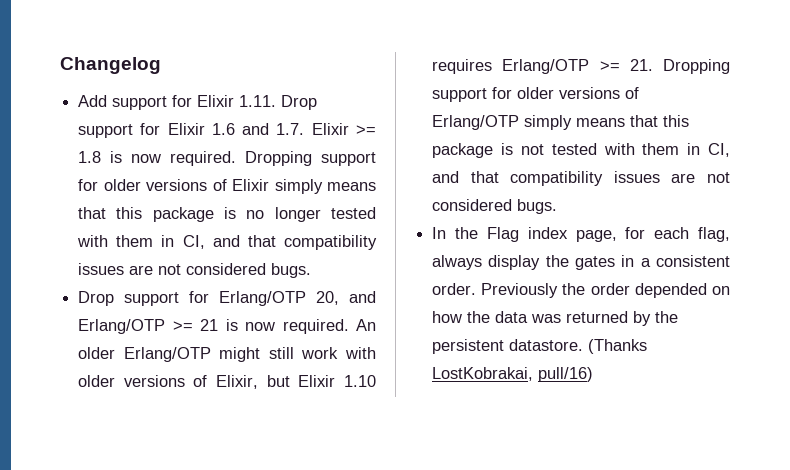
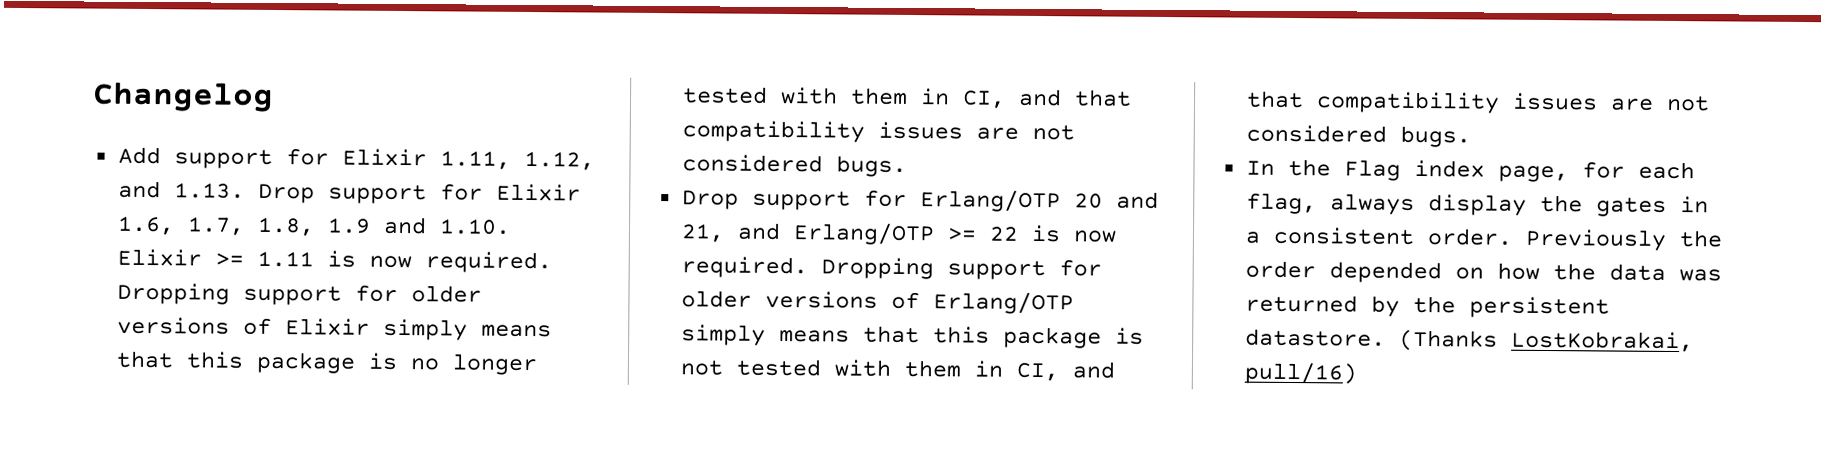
[239,95,318,110] [78,123,305,138] 1.11. Drop support for Elixir 1.6 and 1.7. -> [439,150,595,171] [117,180,581,205] [116,215,511,237] 1.11, 1.12, and 1.13. Drop support for Elixir 1.6, 1.7, 1.8, 1.9 and 1.10.
[78,151,102,163] 1.8 -> [256,250,314,268] 1.11
[316,291,340,305] 20, -> [1073,191,1159,209] [680,223,725,243] 20 and 21,
[200,319,376,334] [78,347,376,362] [78,375,377,389] [432,59,653,74] 21 is now required. An older Erlang/OTP might still work with older versions of Elixir, but Elixir 1.10 requires Erlang/OTP >= 21. -> [988,224,1117,243] [680,256,808,279] 22 is now required.

